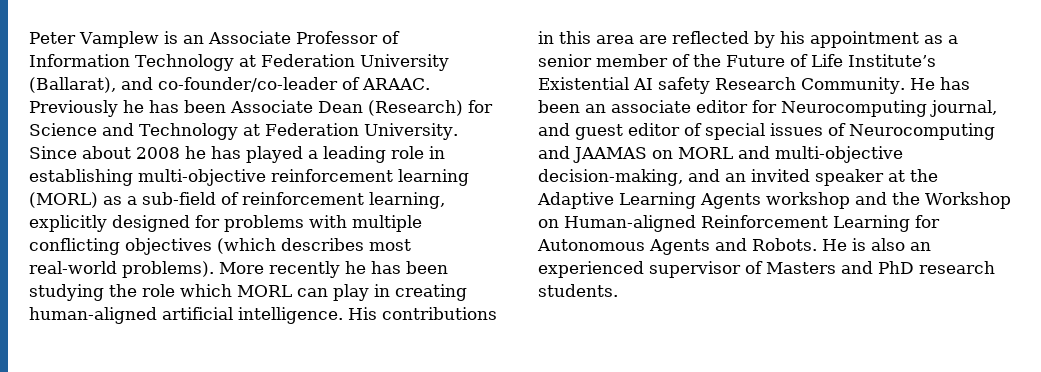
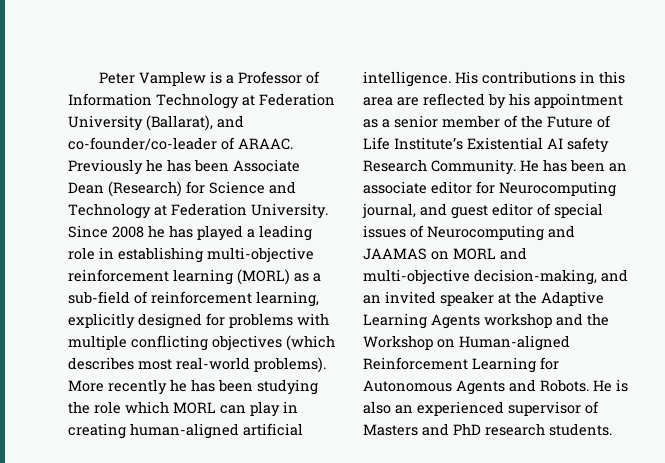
[182,31,291,44] an Associate -> [226,75,235,84] a
[82,146,131,159] about -> (108, 231) none

